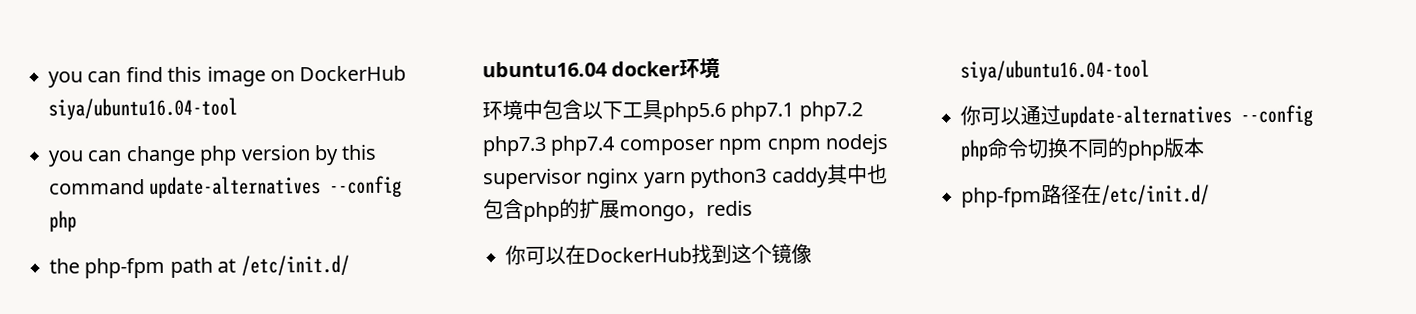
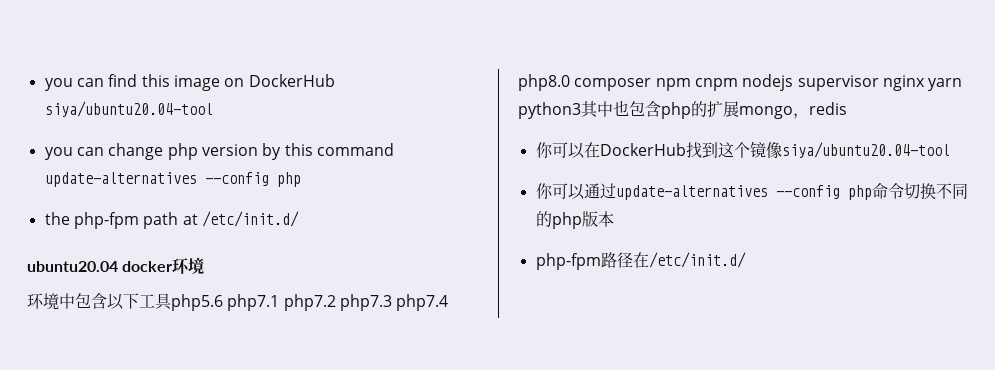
[48,97,238,121] siya/ubuntu16.04-tool -> [44,101,213,117] siya/ubuntu20.04-tool
[482,61,608,78] ubuntu16.04 -> [27,261,118,272] ubuntu20.04
(616, 145) none -> [518,74,570,91] php8.0
[771,167,829,188] caddy -> (581, 110) none
[960,59,1150,83] siya/ubuntu16.04-tool -> [781,142,950,158] siya/ubuntu20.04-tool

